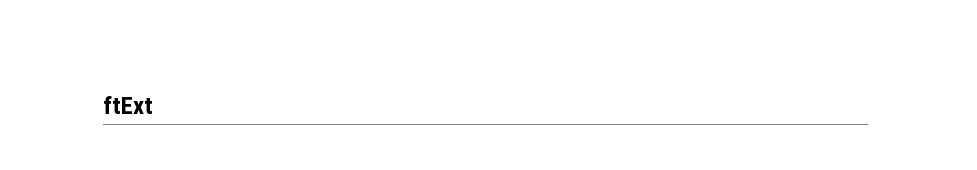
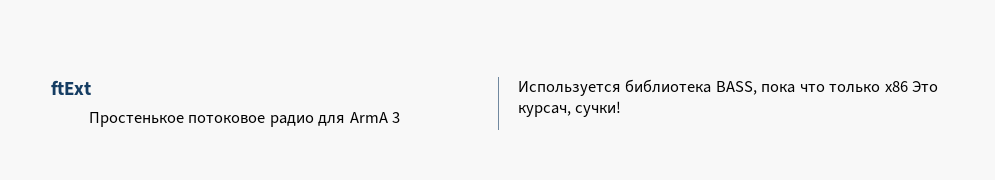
(153, 105) none -> [88,112,400,127] [518,79,939,96] [518,101,622,117] // Простенькое потоковое радио для ArmA 3 Используется библиотека BASS, пока что только x86 Это курсач, сучки!

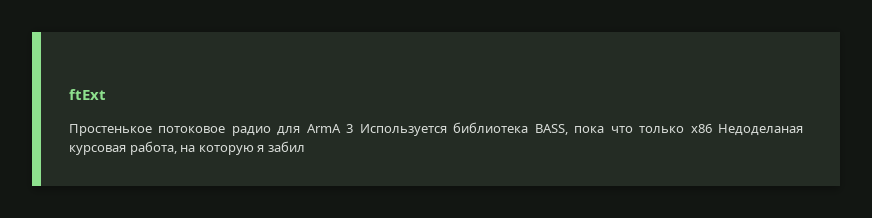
[912,81,939,92] [518,101,622,117] Это курсач, сучки! -> [717,124,803,136] [69,141,305,155] Недоделаная курсовая работа, на которую я забил

